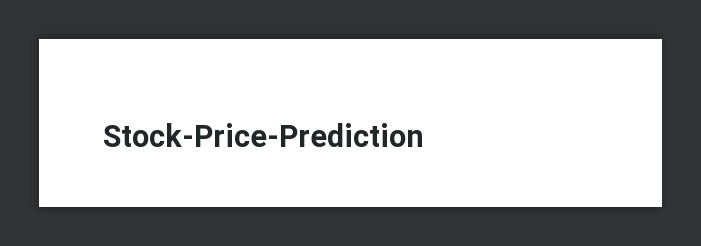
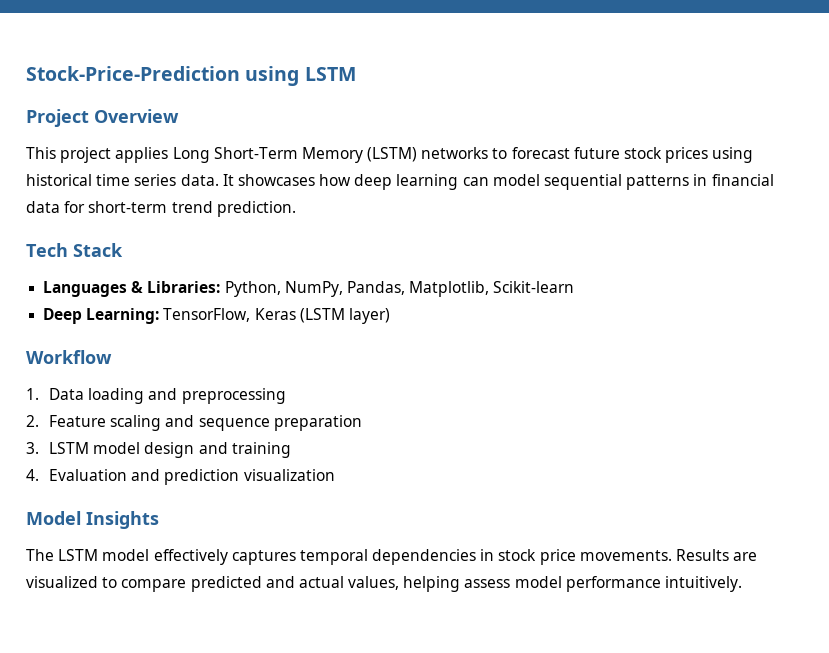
(424, 135) none -> [245,66,356,86] [26,109,179,127] [26,147,754,163] [26,174,774,190] [26,201,296,217] [26,243,123,257] [43,281,575,297] [43,308,390,324] [26,350,112,364] [26,388,286,404] [26,415,362,431] [26,442,291,458] [26,469,335,485] [26,511,159,529] [26,549,758,565] [26,576,743,592] using LSTM // Project Overview // This project applies Long Short-Term Memory (LSTM) networks to forecast future stock prices using historical time series data. It showcases how deep learning can model sequential patterns in financial data for short-term trend prediction. // Tech Stack // Languages & Libraries: Python, NumPy, Pandas, Matplotlib, Scikit-learn // Deep Learning: TensorFlow, Keras (LSTM layer) // Workflow // 1. Data loading and preprocessing // 2. Feature scaling and sequence preparation // 3. LSTM model design and training // 4. Evaluation and prediction visualization // Model Insights // The LSTM model effectively captures temporal dependencies in stock price movements. Results are visualized to compare predicted and actual values, helping assess model performance intuitively.

